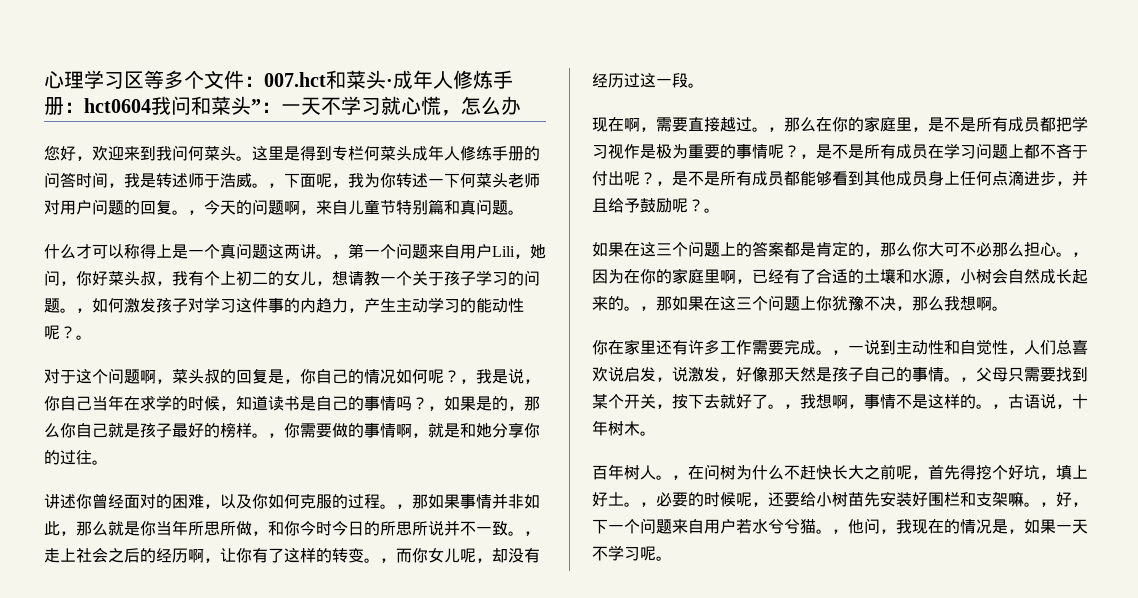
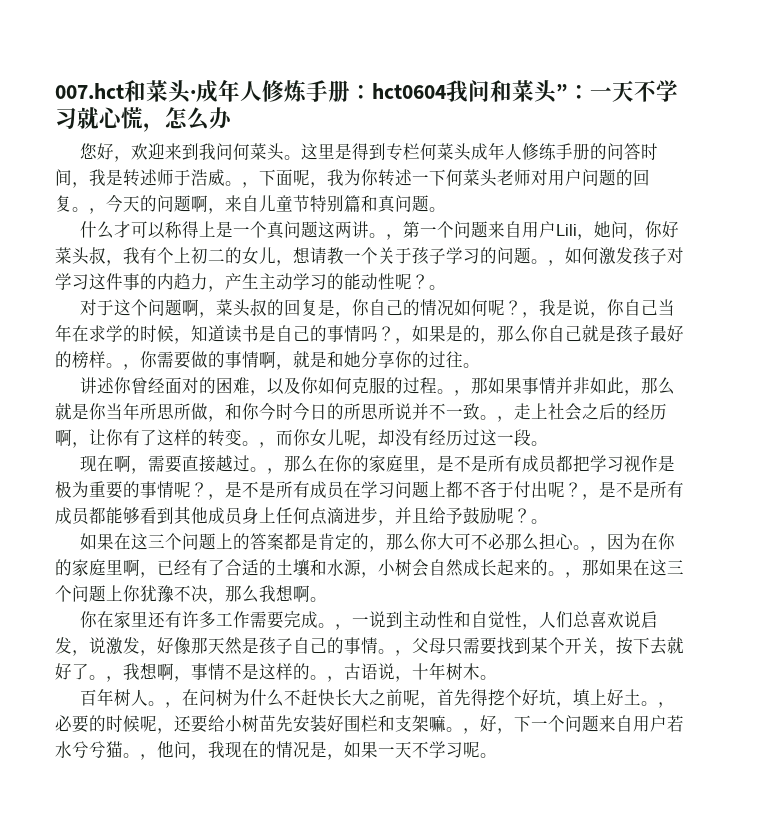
[44,70,264,89] 心理学习区等多个文件： -> (55, 91) none

